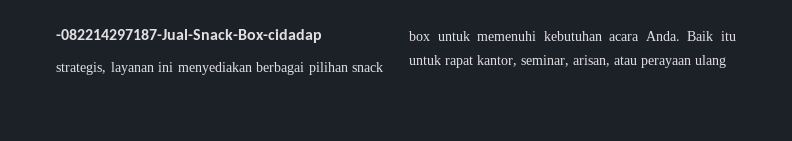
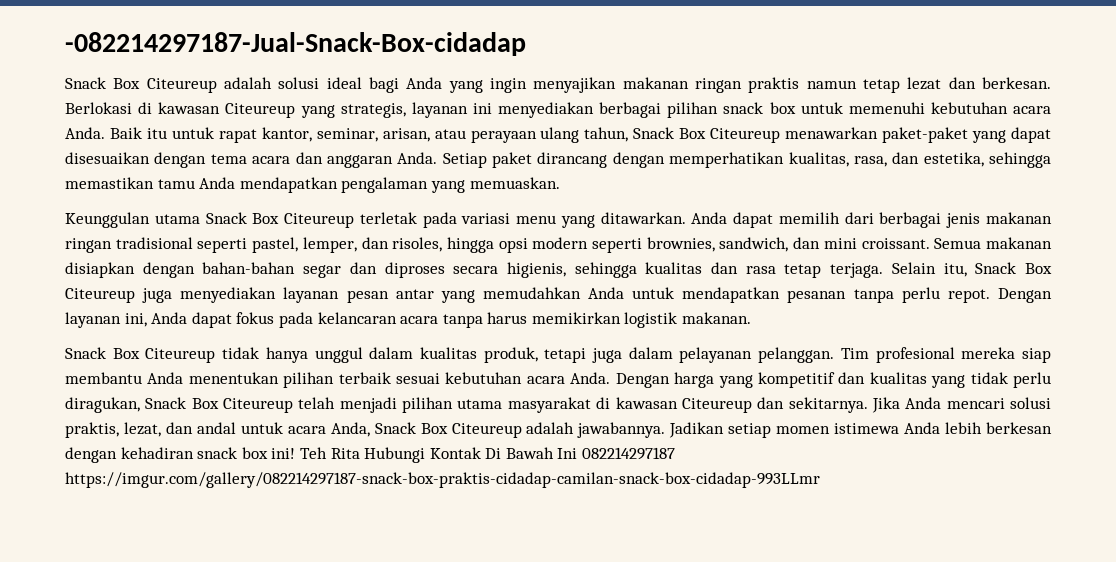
(322, 36) none -> [65,77,1052,93] [65,102,335,118] Snack Box Citeureup adalah solusi ideal bagi Anda yang ingin menyajikan makanan ringan praktis namun tetap lezat dan berkesan. Berlokasi di kawasan Citeureup yang
(726, 61) none -> [584,127,1052,143] [65,152,1051,168] [65,177,560,193] [65,212,1052,228] [65,237,1053,253] [65,262,1053,278] [65,287,1052,303] [65,312,752,328] [65,347,1052,363] [65,372,1051,388] [65,397,1052,413] [65,422,1053,438] [65,447,676,463] [65,472,820,488] tahun, Snack Box Citeureup menawarkan paket-paket yang dapat disesuaikan dengan tema acara dan anggaran Anda. Setiap paket dirancang dengan memperhatikan kualitas, rasa, dan estetika, sehingga memastikan tamu Anda mendapatkan pengalaman yang memuaskan. // Keunggulan utama Snack Box Citeureup terletak pada variasi menu yang ditawarkan. Anda dapat memilih dari berbagai jenis makanan ringan tradisional seperti pastel, lemper, dan risoles, hingga opsi modern seperti brownies, sandwich, dan mini croissant. Semua makanan disiapkan dengan bahan-bahan segar dan diproses secara higienis, sehingga kualitas dan rasa tetap terjaga. Selain itu, Snack Box Citeureup juga menyediakan layanan pesan antar yang memudahkan Anda untuk mendapatkan pesanan tanpa perlu repot. Dengan layanan ini, Anda dapat fokus pada kelancaran acara tanpa harus memikirkan logistik makanan. // Snack Box Citeureup tidak hanya unggul dalam kualitas produk, tetapi juga dalam pelayanan pelanggan. Tim profesional mereka siap membantu Anda menentukan pilihan terbaik sesuai kebutuhan acara Anda. Dengan harga yang kompetitif dan kualitas yang tidak perlu diragukan, Snack Box Citeureup telah menjadi pilihan utama masyarakat di kawasan Citeureup dan sekitarnya. Jika Anda mencari solusi praktis, lezat, dan andal untuk acara Anda, Snack Box Citeureup adalah jawabannya. Jadikan setiap momen istimewa Anda lebih berkesan dengan kehadiran snack box ini! Teh Rita Hubungi Kontak Di Bawah Ini 082214297187 https://imgur.com/gallery/082214297187-snack-box-praktis-cidadap-camilan-snack-box-cidadap-993LLmr

